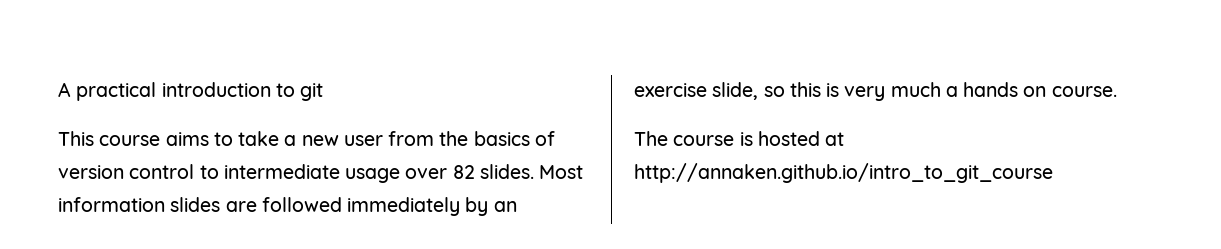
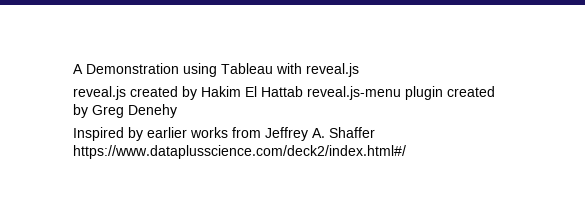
[76,82,324,101] [58,131,555,146] [58,164,584,183] [58,197,517,216] [634,82,1117,101] [634,131,845,146] [634,163,1053,183] practical introduction to git // This course aims to take a new user from the basics of version control to intermediate usage over 82 slides. Most information slides are followed immediately by an exercise slide, so this is very much a hands on course. // The course is hosted at http://annaken.github.io/intro_to_git_course -> [86,63,359,77] [73,86,495,100] [73,104,177,118] [73,127,375,141] [73,145,406,159] Demonstration using Tableau with reveal.js // reveal.js created by Hakim El Hattab reveal.js-menu plugin created by Greg Denehy // Inspired by earlier works from Jeffrey A. Shaffer https://www.dataplusscience.com/deck2/index.html#/

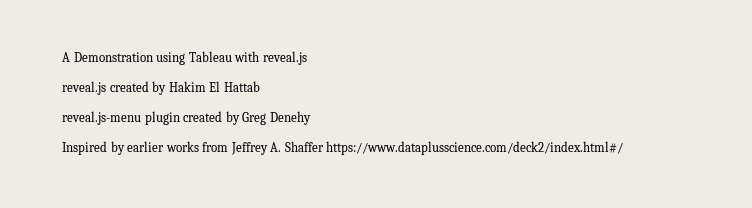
(303, 91) none -> (260, 86) //

